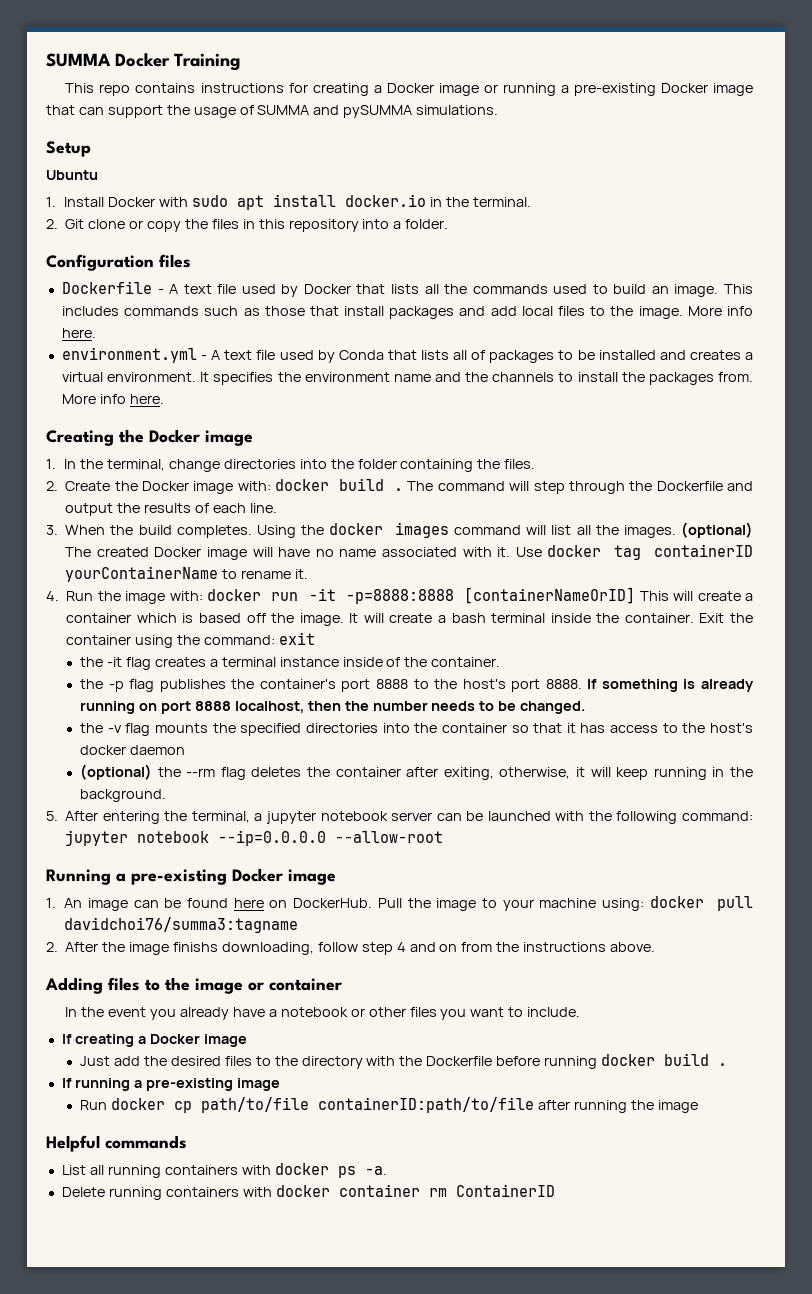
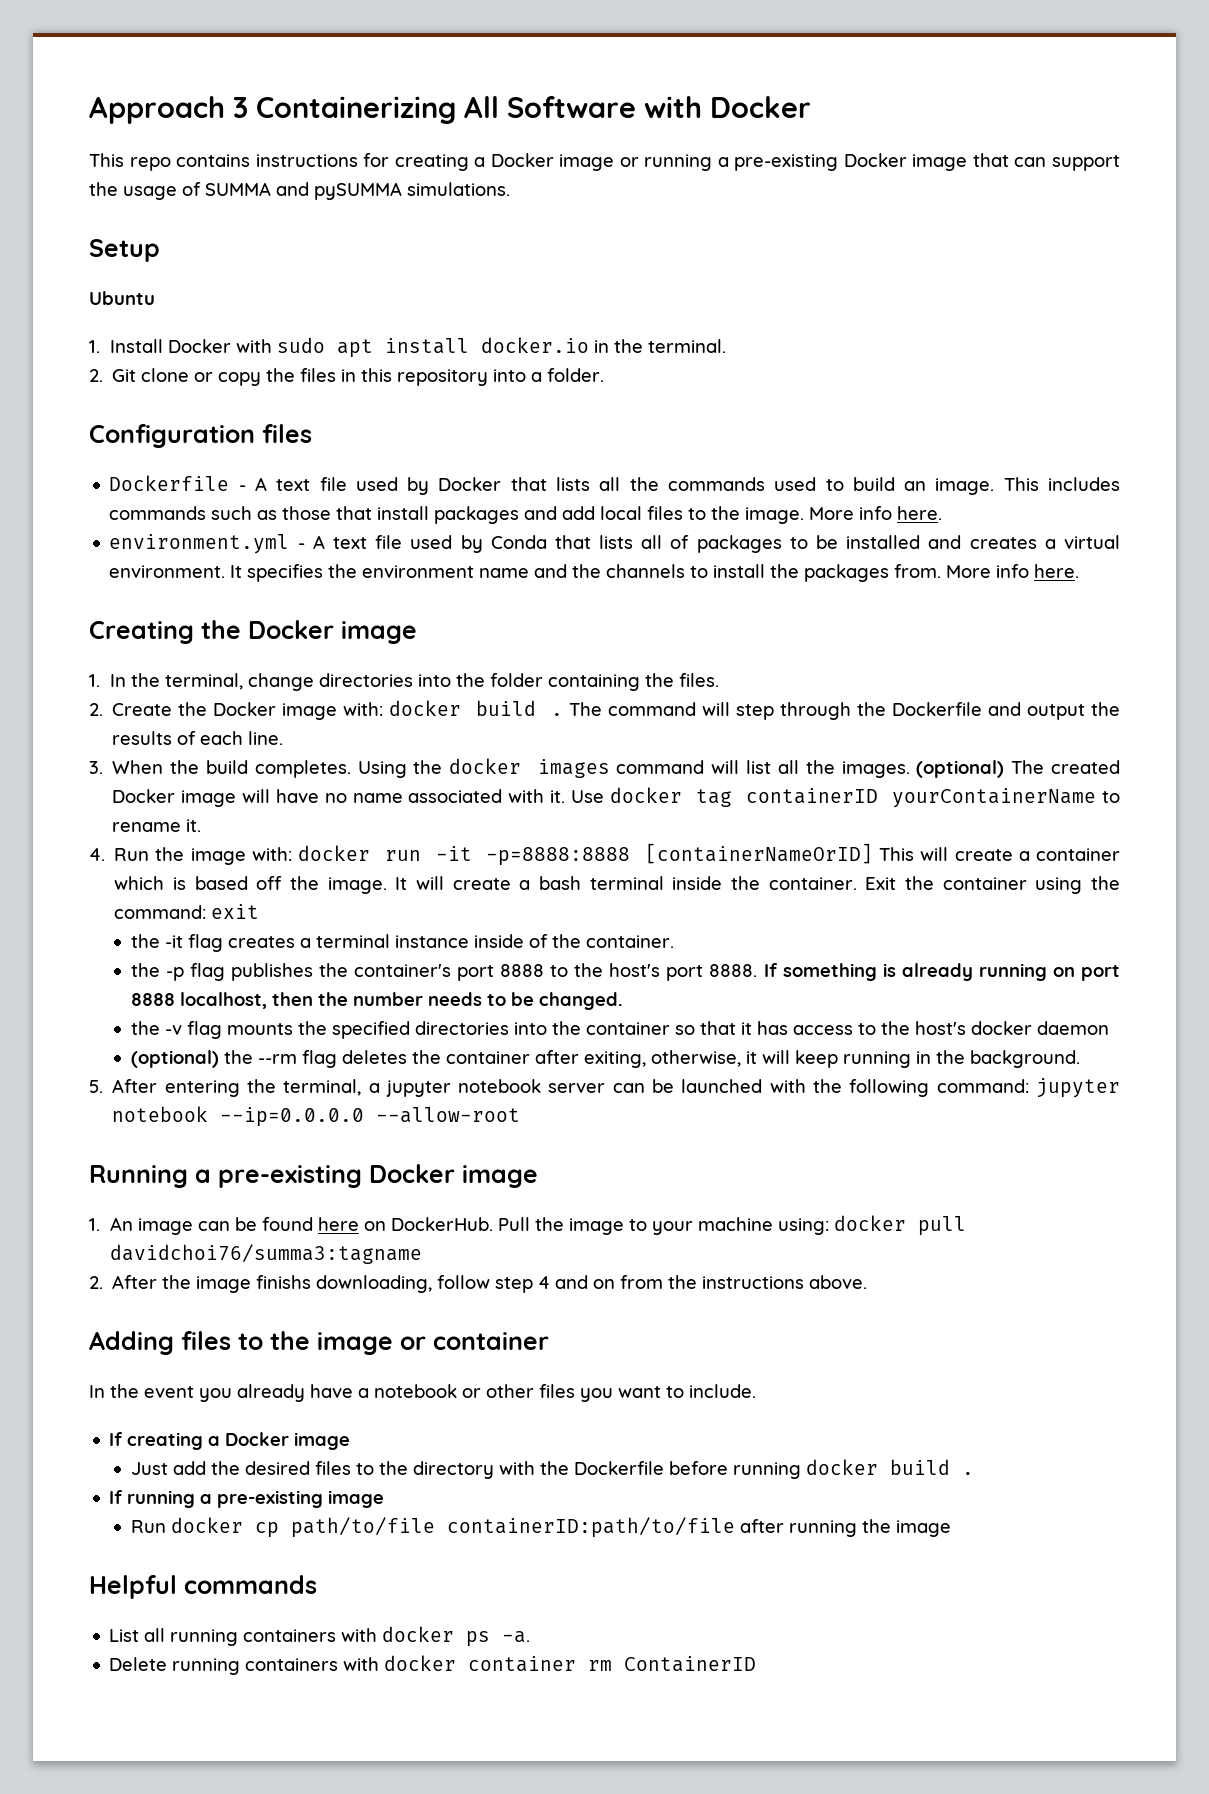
[46,53,240,71] SUMMA Docker Training -> [89,96,811,124] Approach 3 Containerizing All Software with Docker

